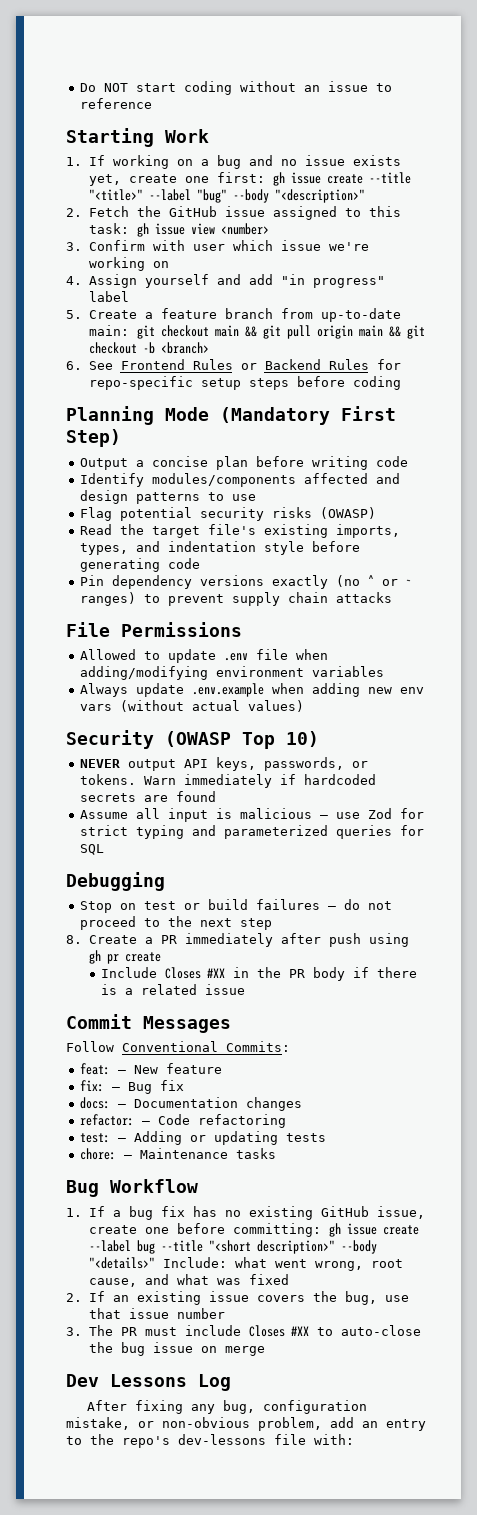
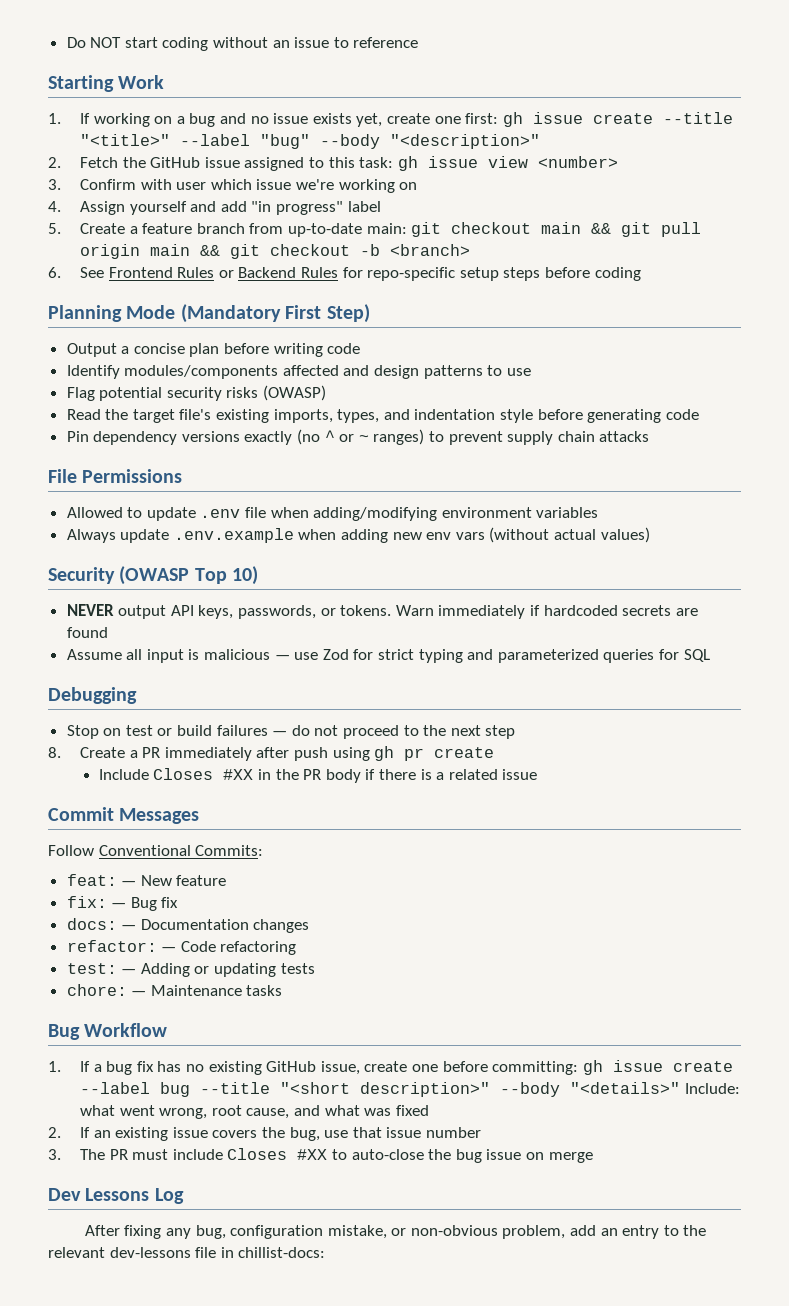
[122,1436,170,1448] repo's -> [48,1247,105,1258] relevant
[314,1434,354,1445] with: -> [220,1247,326,1258] in chillist-docs:

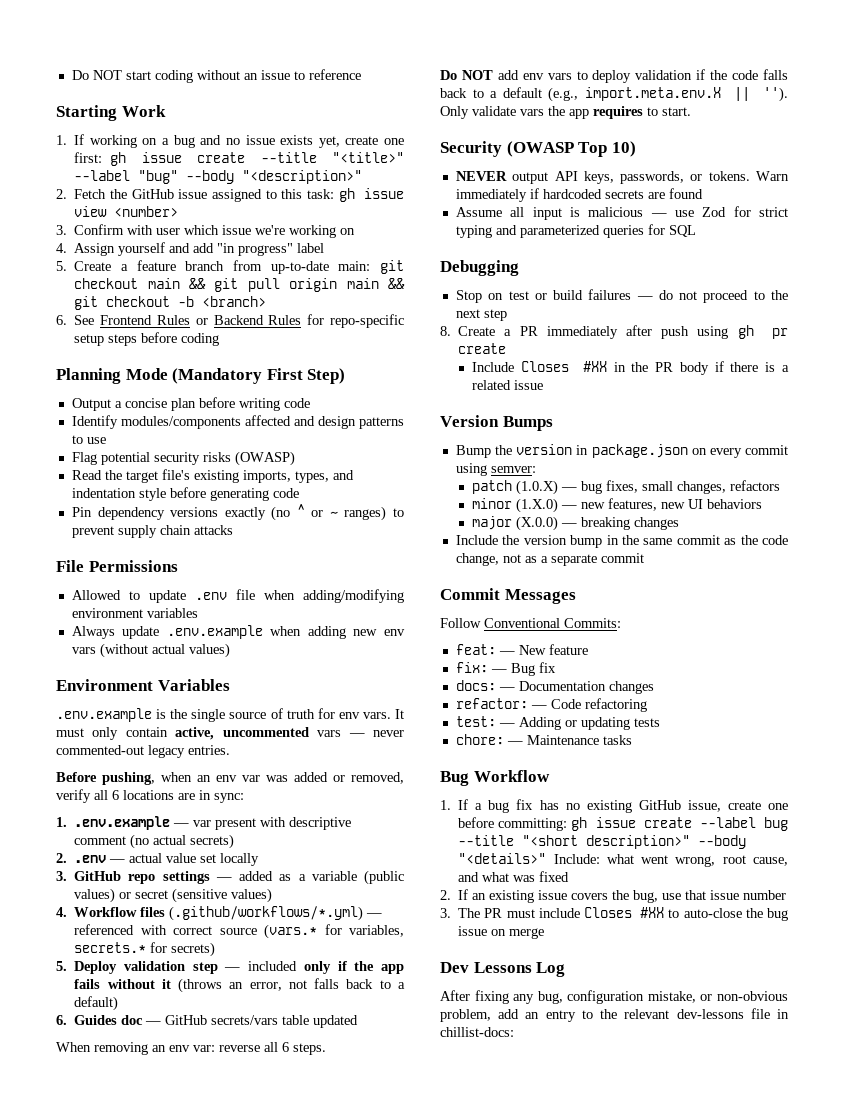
(650, 535) none -> [56,679,230,691] [56,708,405,722] [56,727,404,740] [56,745,230,758] [56,772,404,785] [56,789,244,803] [56,816,352,830] [74,834,235,849] [56,853,260,866] [56,870,404,885] [74,888,273,903] [56,906,383,921] [74,924,404,939] [74,942,216,957] [56,961,404,974] [74,978,405,993] [74,996,119,1011] [56,1015,359,1028] [56,1042,326,1055] [440,69,788,83] [440,87,788,102] [440,106,691,119] // Environment Variables // .env.example is the single source of truth for env vars. It must only contain active, uncommented vars — never commented-out legacy entries. // Before pushing, when an env var was added or removed, verify all 6 locations are in sync: // 1. .env.example — var present with descriptive comment (no actual secrets) // 2. .env — actual value set locally // 3. GitHub repo settings — added as a variable (public values) or secret (sensitive values) // 4. Workflow files (.github/workflows/*.yml) — referenced with correct source (vars.* for variables, secrets.* for secrets) // 5. Deploy validation step — included only if the app fails without it (throws an error, not falls back to a default) // 6. Guides doc — GitHub secrets/vars table updated // When removing an env var: reverse all 6 steps. // Do NOT add env vars to deploy validation if the code falls back to a default (e.g., import.meta.env.X || ''). Only validate vars the app requires to start.
(538, 774) none -> [440,415,553,431] [455,444,788,458] [455,463,536,476] [472,480,781,495] [472,498,763,513] [472,516,680,531] [455,535,788,548] [455,553,644,566] // Version Bumps // Bump the version in package.json on every commit using semver: // patch (1.0.X) — bug fixes, small changes, refactors // minor (1.X.0) — new features, new UI behaviors // major (X.0.0) — breaking changes // Include the version bump in the same commit as the code change, not as a separate commit

